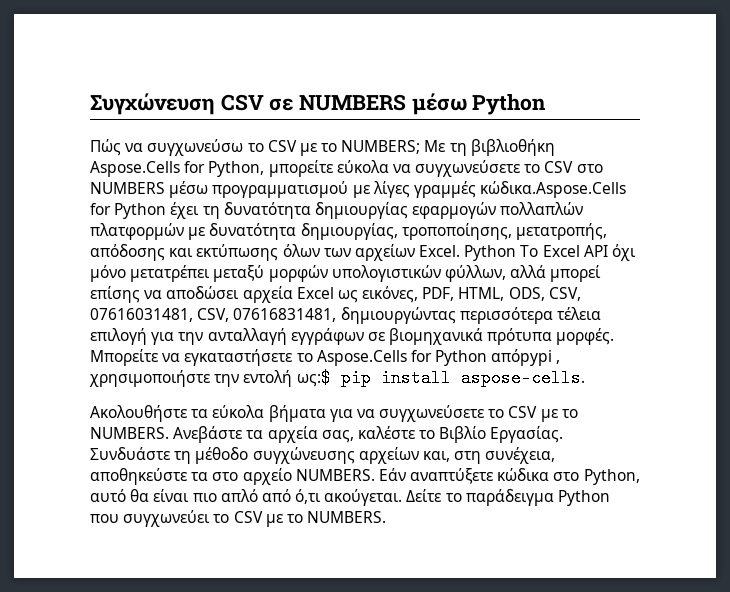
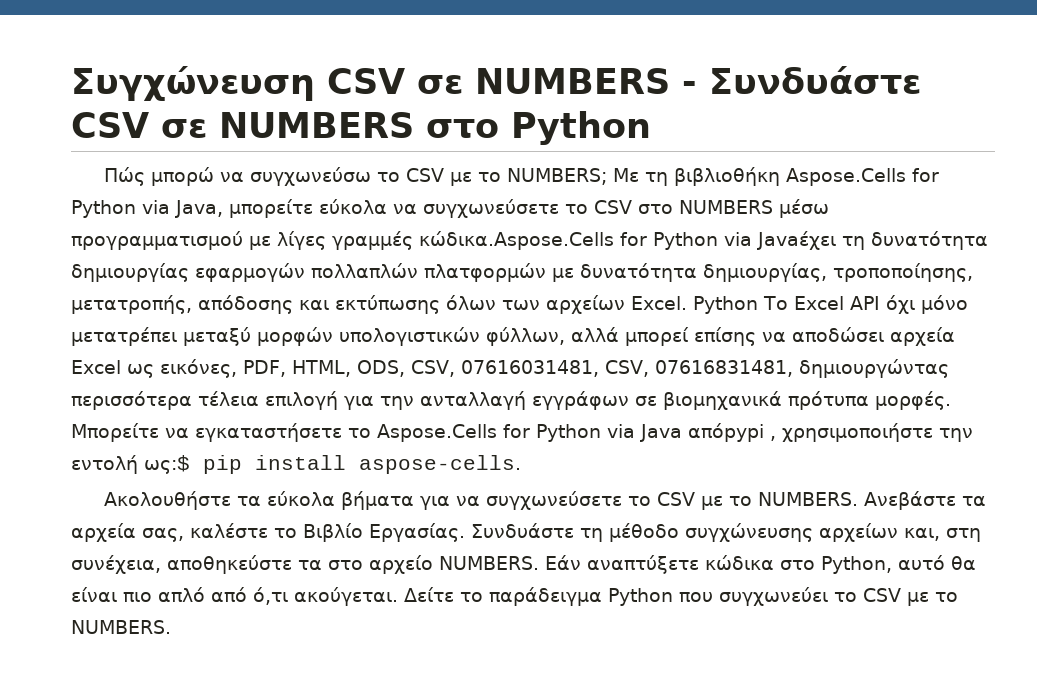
[411,93,467,115] μέσω -> [682,66,922,95] [71,112,500,138] - Συνδυάστε CSV σε NUMBERS στο
(121, 147) none -> [151,167,215,186] μπορώ
[208,161,265,177] Python, -> [71,200,223,218] Python via Java,
[170,202,200,219] έχει -> [724,231,836,250] via Javaέχει
(488, 358) none -> [607,424,682,442] via Java

